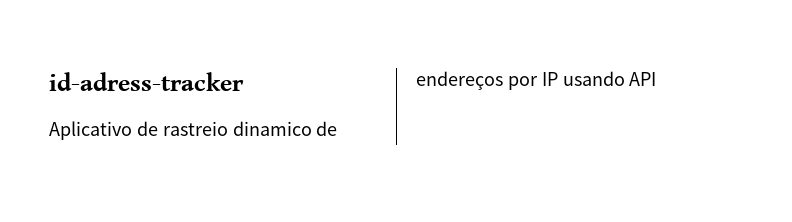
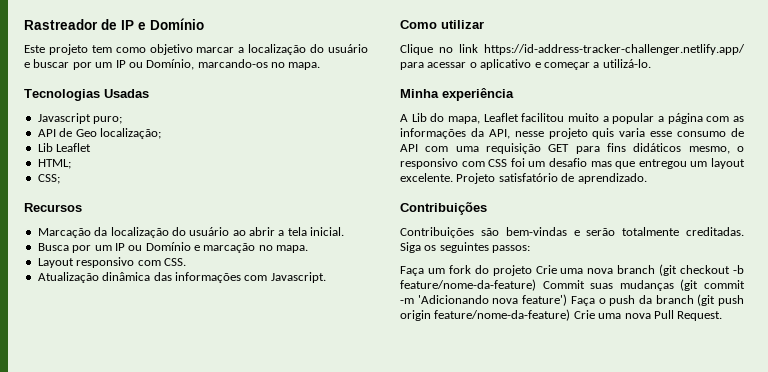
[49,72,244,91] [49,121,338,140] [416,71,657,90] id-adress-tracker // Aplicativo de rastreio dinamico de endereços por IP usando API -> [24,18,204,30] [24,44,368,55] [24,59,321,70] [24,89,149,101] [37,113,123,124] [37,128,161,139] [37,143,92,152] [37,159,71,169] [37,174,60,184] [24,203,82,212] [37,227,345,238] [37,242,309,253] [37,257,186,268] [37,272,326,283] [400,20,484,29] [400,44,745,55] [400,59,651,70] [400,88,514,101] [400,113,744,124] [400,128,744,139] [400,143,744,154] [400,158,745,169] [400,173,647,184] [400,202,487,215] [400,227,744,238] [400,242,531,253] [400,264,744,276] [400,279,745,291] [400,294,744,306] [400,309,723,321] Rastreador de IP e Domínio // Este projeto tem como objetivo marcar a localização do usuário e buscar por um IP ou Domínio, marcando-os no mapa. // Tecnologias Usadas // Javascript puro; // API de Geo localização; // Lib Leaflet // HTML; // CSS; // Recursos // Marcação da localização do usuário ao abrir a tela inicial. // Busca por um IP ou Domínio e marcação no mapa. // Layout responsivo com CSS. // Atualização dinâmica das informações com Javascript. // Como utilizar // Clique no link https://id-address-tracker-challenger.netlify.app/ para acessar o aplicativo e começar a utilizá-lo. // Minha experiência // A Lib do mapa, Leaflet facilitou muito a popular a página com as informações da API, nesse projeto quis varia esse consumo de API com uma requisição GET para fins didáticos mesmo, o responsivo com CSS foi um desafio mas que entregou um layout excelente. Projeto satisfatório de aprendizado. // Contribuições // Contribuições são bem-vindas e serão totalmente creditadas. Siga os seguintes passos: // Faça um fork do projeto Crie uma nova branch (git checkout -b feature/nome-da-feature) Commit suas mudanças (git commit -m 'Adicionando nova feature') Faça o push da branch (git push origin feature/nome-da-feature) Crie uma nova Pull Request.

